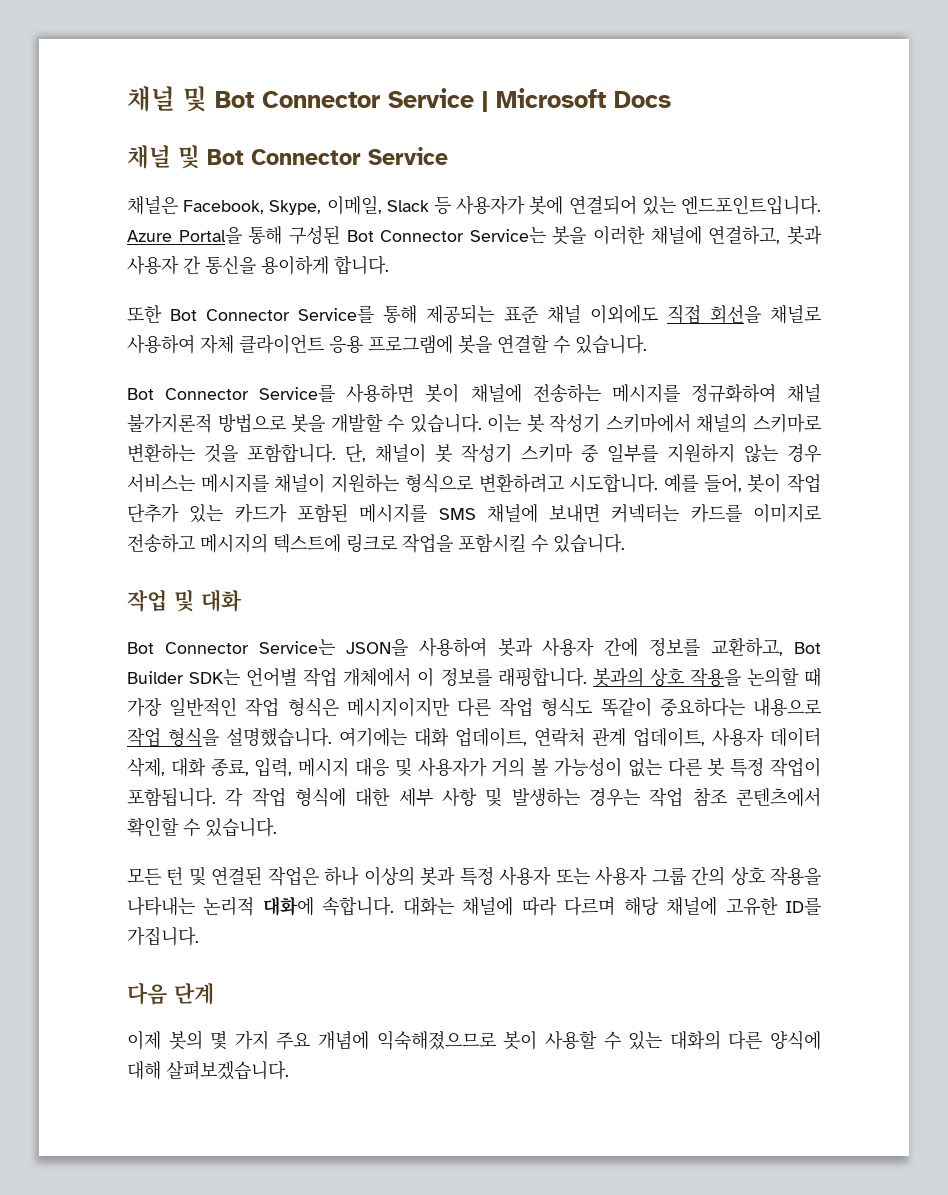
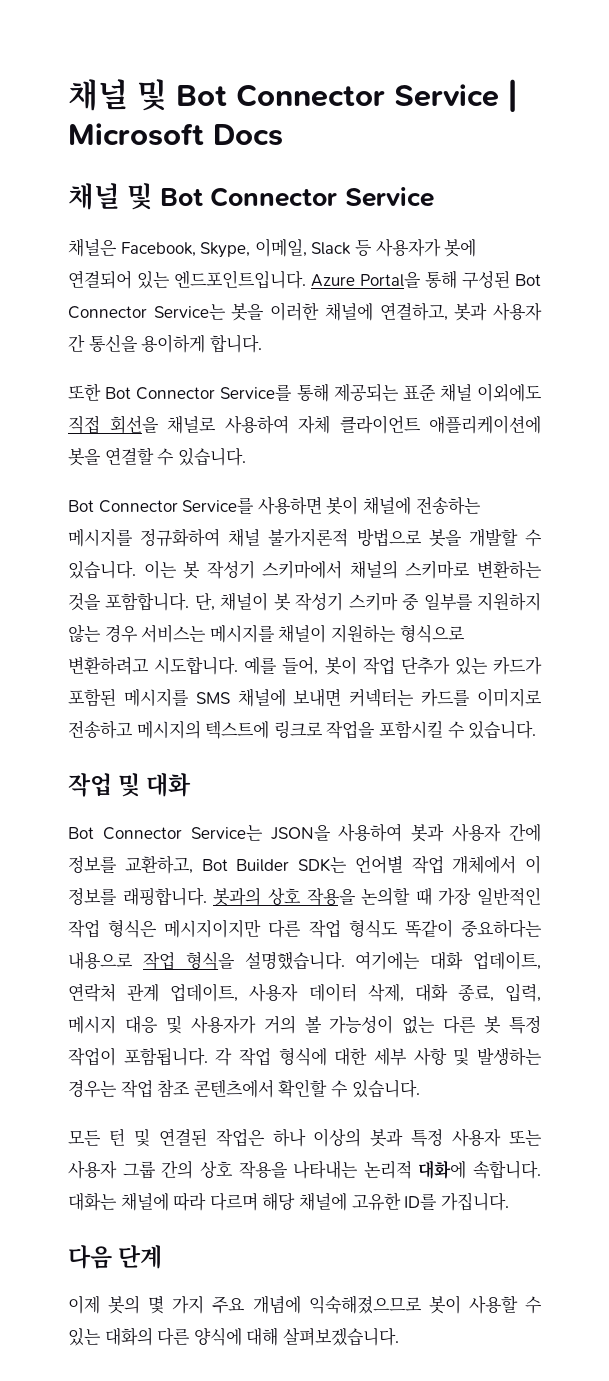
[329,335,453,354] 응용 프로그램에 -> [429,415,541,434] 애플리케이션에

